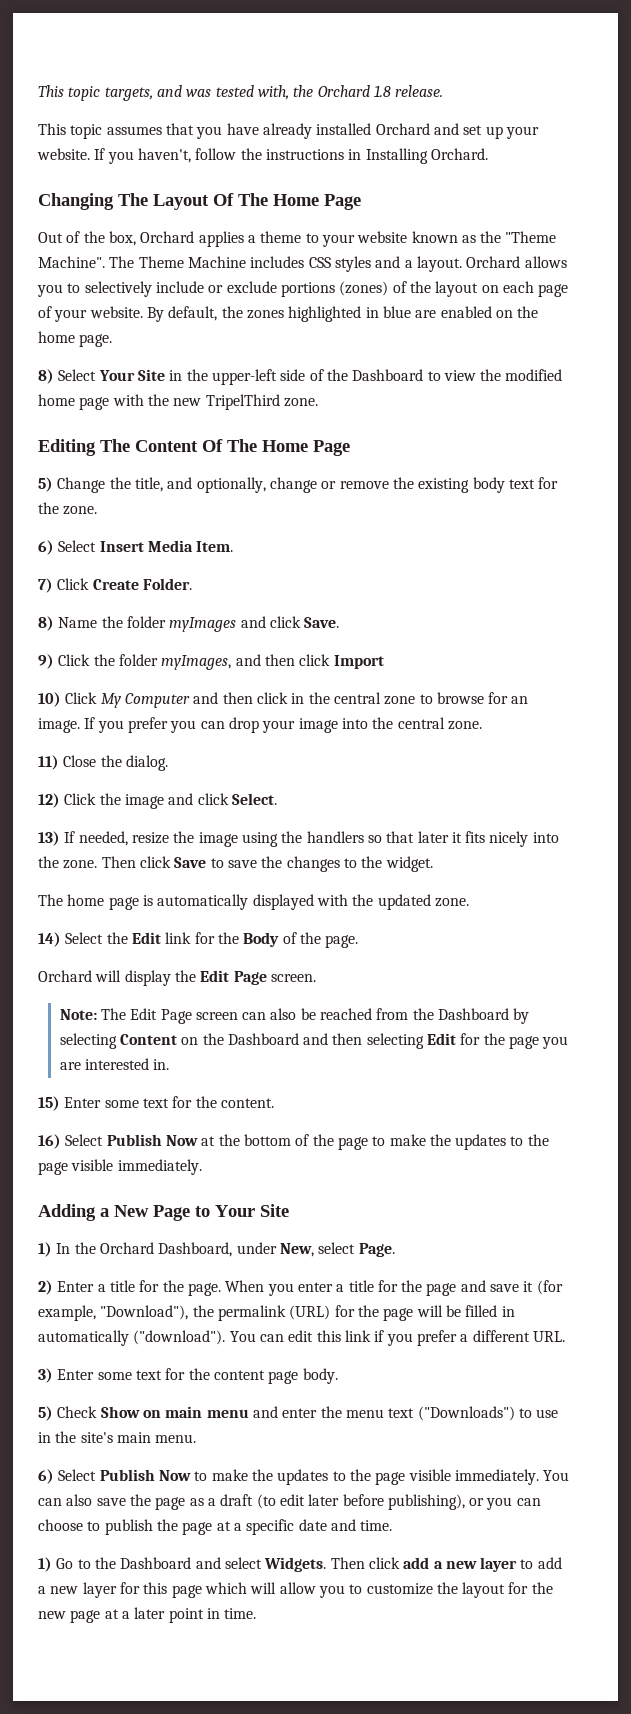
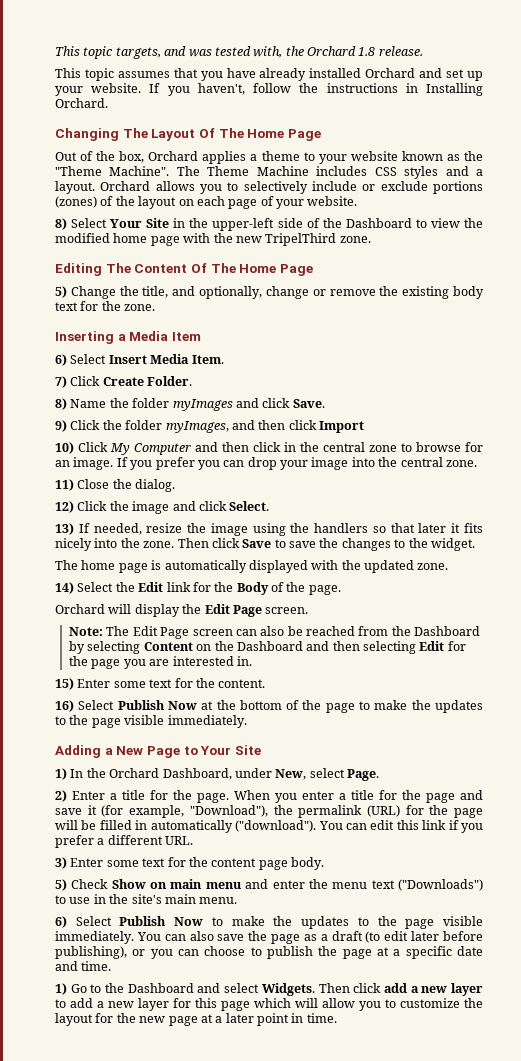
[146,306,539,322] [38,331,113,347] By default, the zones highlighted in blue are enabled on the home page. -> (358, 201) none
(98, 510) none -> [55,331,201,344] // Inserting a Media Item

